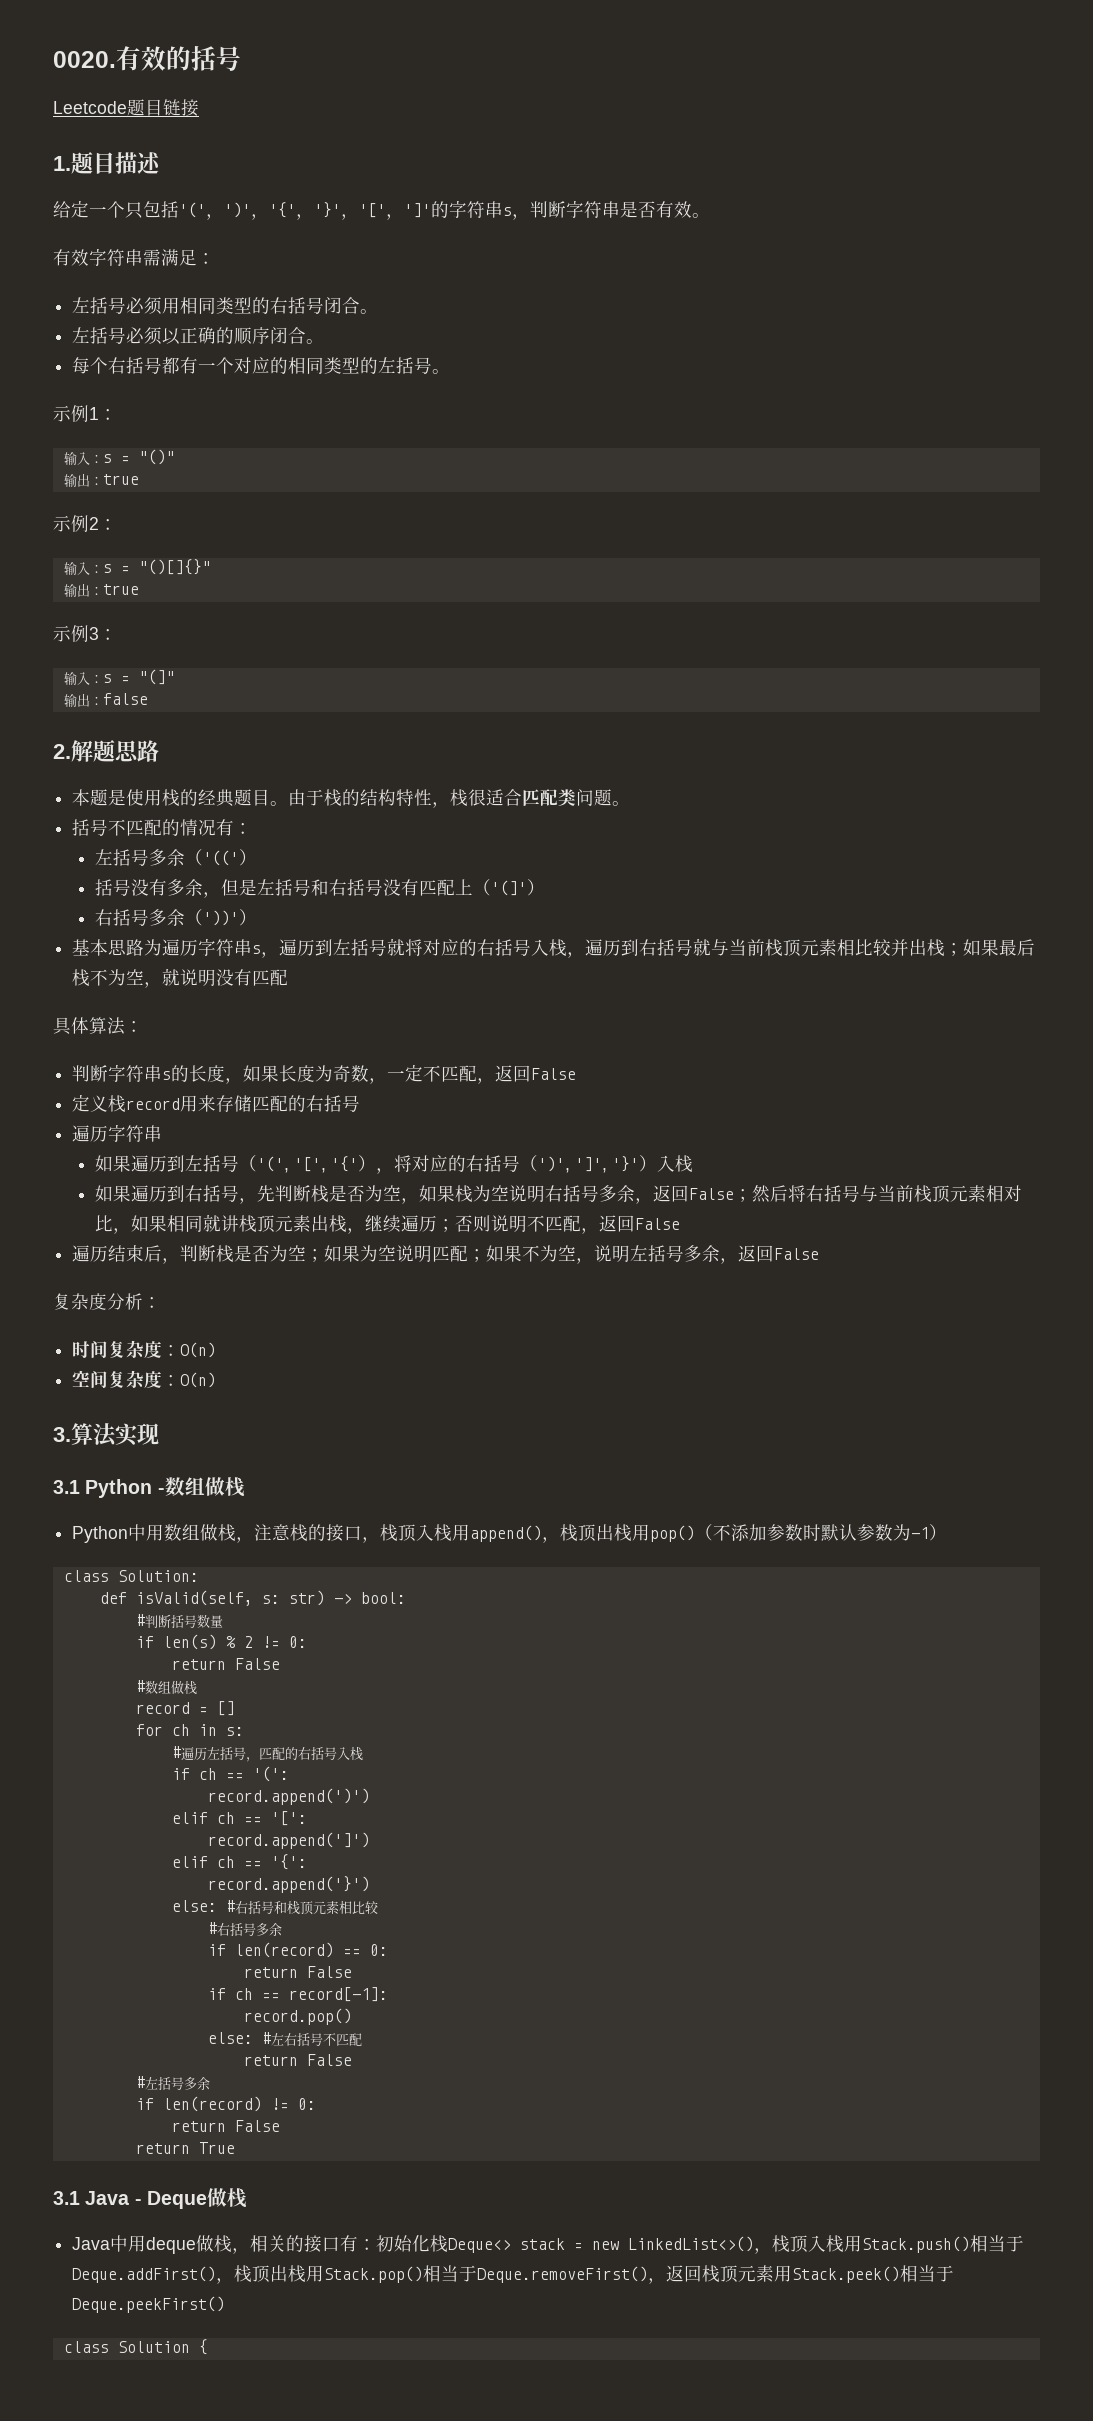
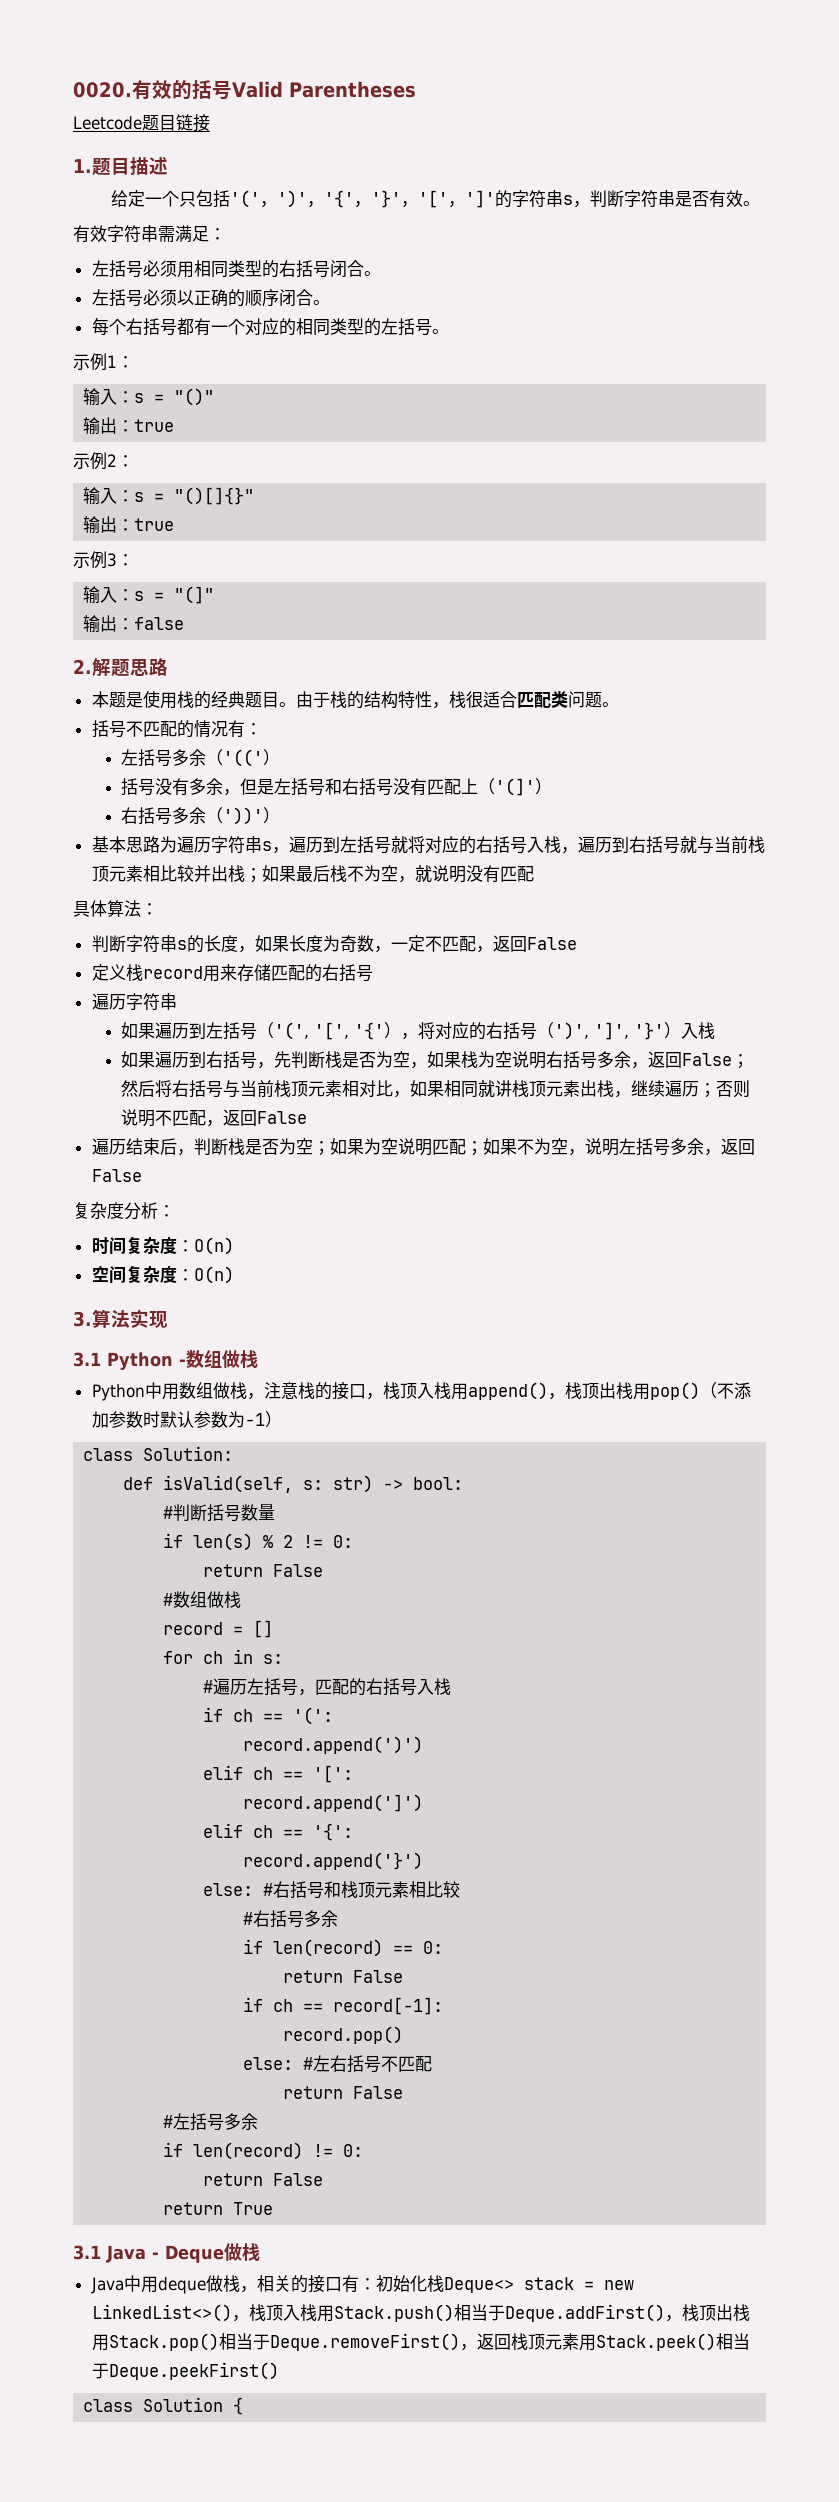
(241, 58) none -> [232,81,416,98] Valid Parentheses

